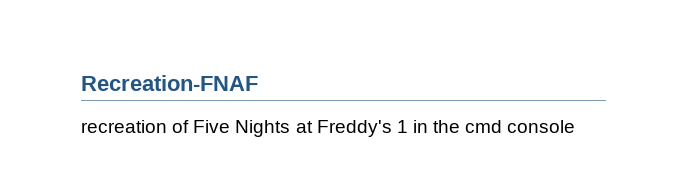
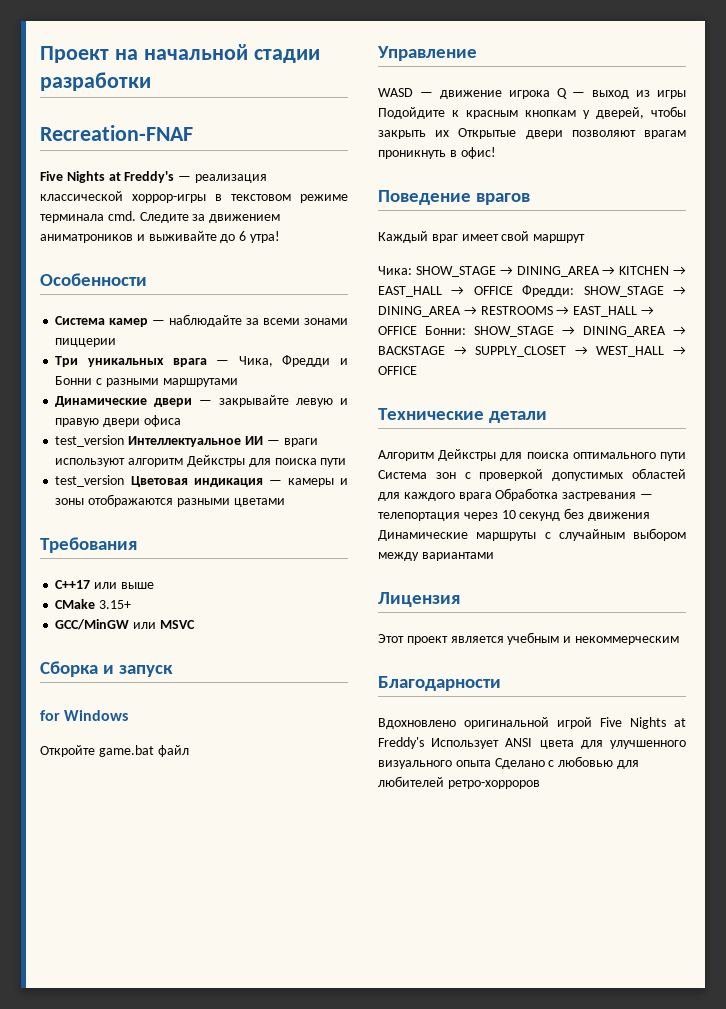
(81, 83) none -> [40,44,320,63] [40,72,151,91] Проект на начальной стадии разработки //
[81,120,576,137] recreation of Five Nights at Freddy's 1 in the cmd console -> [40,171,267,183] [40,191,348,203] [40,211,281,223] [40,231,280,243] [40,273,147,286] [55,314,349,327] [55,338,117,347] [55,355,348,367] [55,376,238,387] [55,395,349,407] [55,415,181,427] [55,435,318,447] [55,455,347,467] [55,475,348,487] [55,494,285,507] [40,537,137,553] [55,580,154,589] [55,599,132,609] [55,619,195,630] [40,661,174,677] [40,710,129,721] [40,745,189,757] [377,46,477,61] [378,88,686,99] [378,106,686,119] [378,128,686,139] [378,147,496,159] [378,190,531,205] [378,231,586,243] [378,266,686,277] [378,285,686,297] [378,306,654,317] [378,326,686,337] [378,346,686,357] [378,366,417,375] [378,408,548,423] [378,449,686,461] [378,468,686,481] [378,488,653,501] [378,508,650,521] [378,528,686,541] [378,552,494,561] [378,592,460,607] [378,632,679,645] [378,676,501,691] [378,717,686,729] [378,737,686,749] [378,756,639,769] [378,776,540,789] Five Nights at Freddy's — реализация классической хоррор-игры в текстовом режиме терминала cmd. Cледите за движением аниматроников и выживайте до 6 утра! // Особенности // Система камер — наблюдайте за всеми зонами пиццерии // Три уникальных врага — Чика, Фредди и Бонни с разными маршрутами // Динамические двери — закрывайте левую и правую двери офиса // test_version Интеллектуальное ИИ — враги используют алгоритм Дейкстры для поиска пути // test_version Цветовая индикация — камеры и зоны отображаются разными цветами // Требования // C++17 или выше // CMake 3.15+ // GCC/MinGW или MSVC // Сборка и запуск // for Windows // Откройте game.bat файл // Управление // WASD — движение игрока Q — выход из игры Подойдите к красным кнопкам у дверей, чтобы закрыть их Открытые двери позволяют врагам проникнуть в офис! // Поведение врагов // Каждый враг имеет свой маршрут // Чика: SHOW_STAGE → DINING_AREA → KITCHEN → EAST_HALL → OFFICE Фредди: SHOW_STAGE → DINING_AREA → RESTROOMS → EAST_HALL → OFFICE Бонни: SHOW_STAGE → DINING_AREA → BACKSTAGE → SUPPLY_CLOSET → WEST_HALL → OFFICE // Технические детали // Алгоритм Дейкстры для поиска оптимального пути Система зон с проверкой допустимых областей для каждого врага Обработка застревания — телепортация через 10 секунд без движения Динамические маршруты с случайным выбором между вариантами // Лицензия // Этот проект является учебным и некоммерческим // Благодарности // Вдохновлено оригинальной игрой Five Nights at Freddy's Использует ANSI цвета для улучшенного визуального опыта Сделано с любовью для любителей ретро-хорроров

